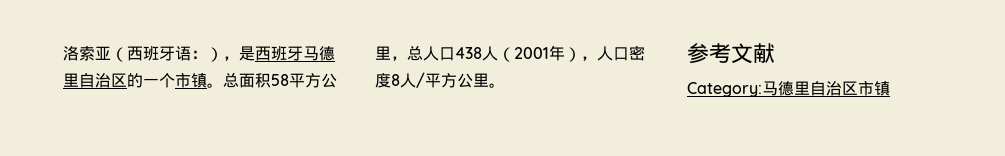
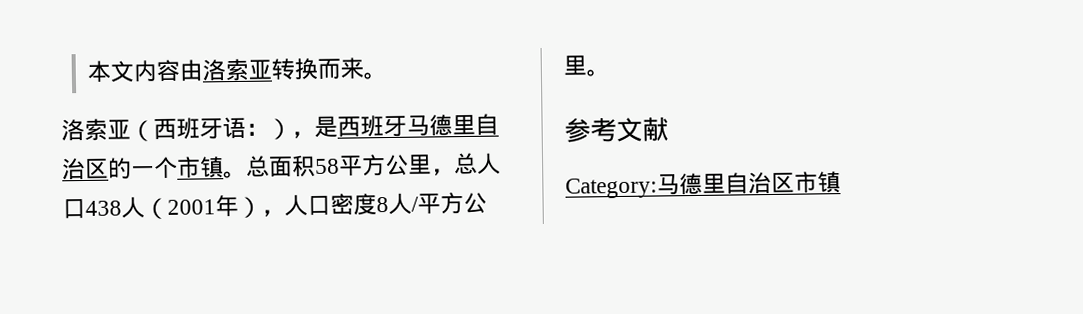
(63, 53) none -> [87,57,388,83] 本文内容由洛索亚转换而来。 //

